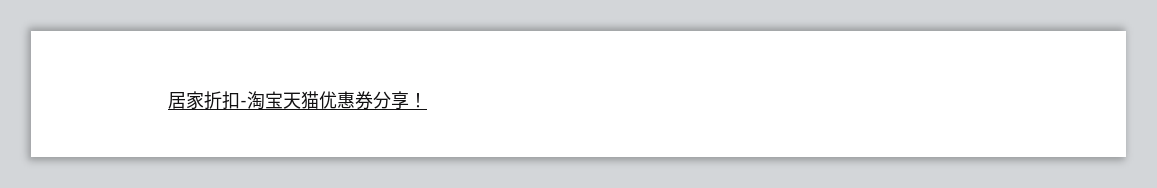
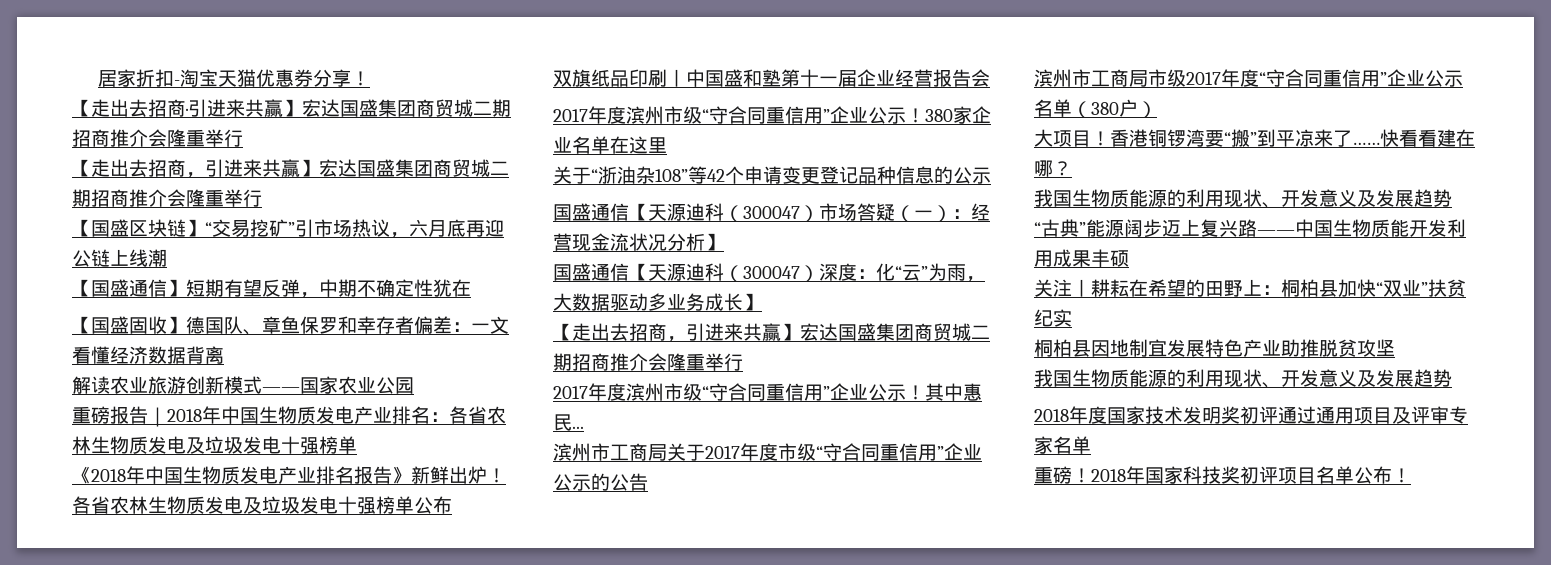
(428, 100) none -> [72,99,511,117] [72,129,243,147] [72,159,509,178] [72,189,262,207] [72,219,504,238] [72,249,167,267] [72,279,471,298] [72,316,509,335] [72,346,224,364] [72,376,414,394] [72,406,506,427] [72,436,357,454] [72,466,506,484] [72,496,452,514] [553,69,990,87] [553,106,991,124] [553,136,667,154] [553,166,991,184] [553,203,990,222] [553,233,724,251] [553,263,985,282] [553,293,762,311] [553,323,990,342] [553,353,743,371] [553,383,982,401] [553,414,584,431] [553,443,982,461] [553,473,648,491] [1034,69,1463,87] [1034,99,1157,118] [1034,129,1475,147] [1034,160,1072,177] [1034,189,1452,208] [1034,219,1466,238] [1034,249,1129,267] [1034,279,1466,297] [1034,309,1072,327] [1034,339,1395,357] [1034,369,1452,388] [1034,406,1468,424] [1034,436,1091,454] [1034,466,1411,484] // 【走出去招商·引进来共赢】宏达国盛集团商贸城二期招商推介会隆重举行 // 【走出去招商，引进来共赢】宏达国盛集团商贸城二期招商推介会隆重举行 // 【国盛区块链】“交易挖矿”引市场热议，六月底再迎公链上线潮 // 【国盛通信】短期有望反弹，中期不确定性犹在 // 【国盛固收】德国队、章鱼保罗和幸存者偏差：一文看懂经济数据背离 // 解读农业旅游创新模式——国家农业公园 // 重磅报告｜2018年中国生物质发电产业排名：各省农林生物质发电及垃圾发电十强榜单 // 《2018年中国生物质发电产业排名报告》新鲜出炉！各省农林生物质发电及垃圾发电十强榜单公布 // 双旗纸品印刷丨中国盛和塾第十一届企业经营报告会 // 2017年度滨州市级“守合同重信用”企业公示！380家企业名单在这里 // 关于“浙油杂108”等42个申请变更登记品种信息的公示 // 国盛通信【天源迪科（300047）市场答疑（一）：经营现金流状况分析】 // 国盛通信【天源迪科（300047）深度：化“云”为雨，大数据驱动多业务成长】 // 【走出去招商，引进来共赢】宏达国盛集团商贸城二期招商推介会隆重举行 // 2017年度滨州市级“守合同重信用”企业公示！其中惠民... // 滨州市工商局关于2017年度市级“守合同重信用”企业公示的公告 // 滨州市工商局市级2017年度“守合同重信用”企业公示名单（380户） // 大项目！香港铜锣湾要“搬”到平凉来了……快看看建在哪？ // 我国生物质能源的利用现状、开发意义及发展趋势 // “古典”能源阔步迈上复兴路——中国生物质能开发利用成果丰硕 // 关注丨耕耘在希望的田野上：桐柏县加快“双业”扶贫纪实 // 桐柏县因地制宜发展特色产业助推脱贫攻坚 // 我国生物质能源的利用现状、开发意义及发展趋势 // 2018年度国家技术发明奖初评通过通用项目及评审专家名单 // 重磅！2018年国家科技奖初评项目名单公布！

